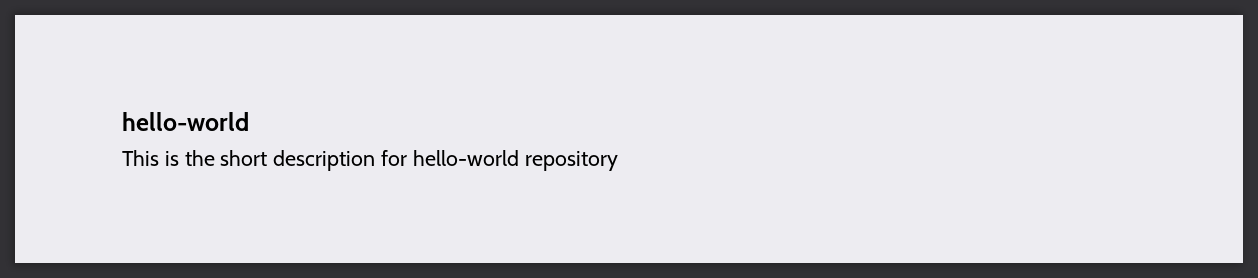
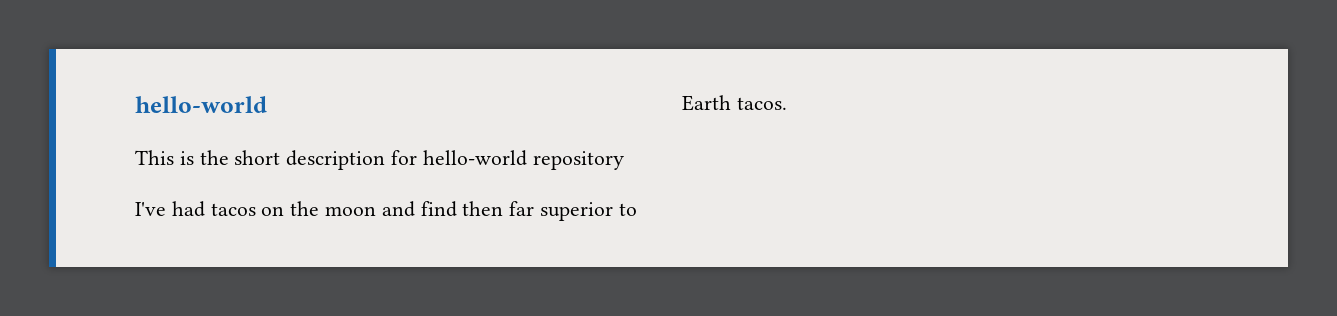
(618, 161) none -> [135,201,637,221] [682,95,787,111] // I've had tacos on the moon and find then far superior to Earth tacos.

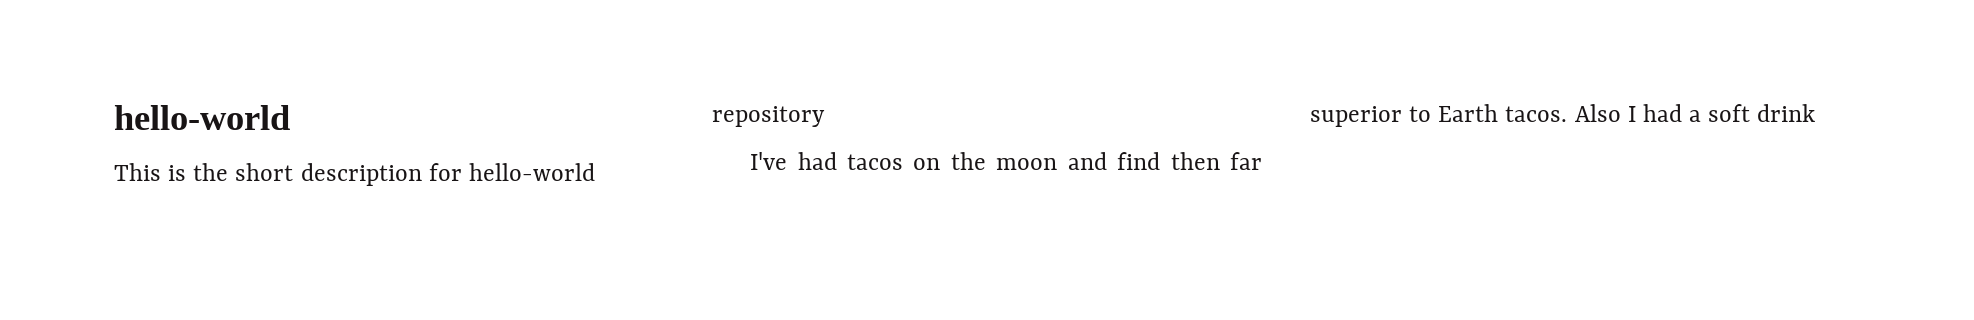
(787, 103) none -> [1574,104,1816,122] Also I had a soft drink

